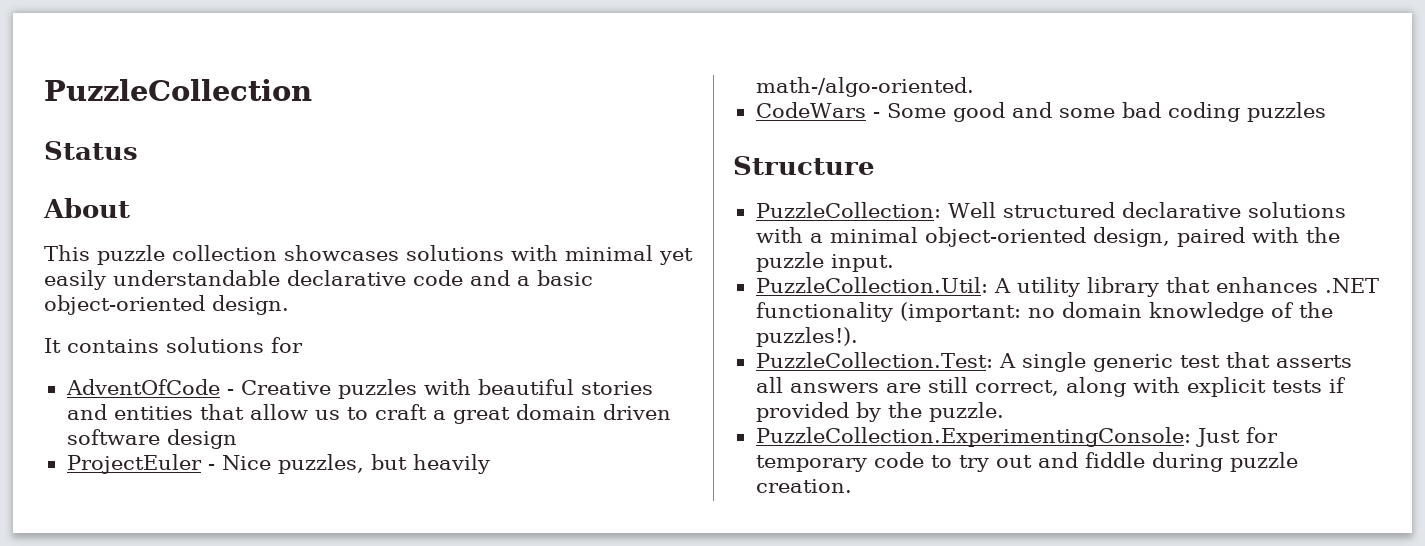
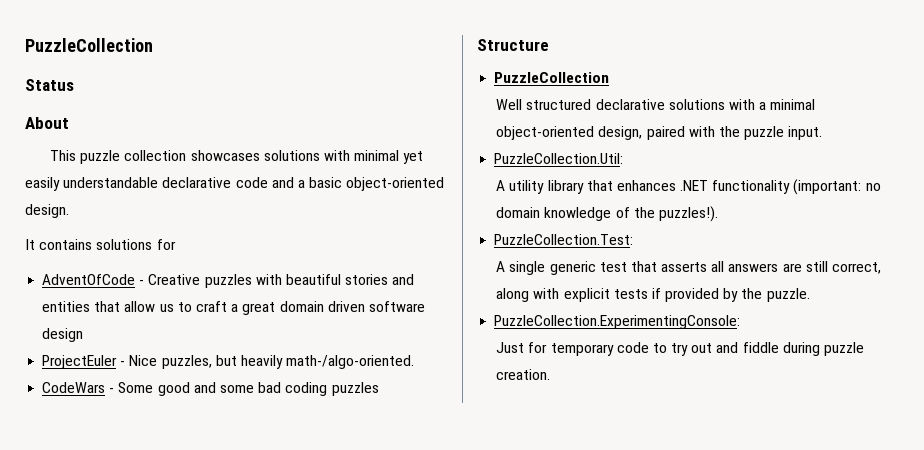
[755,202,941,218] PuzzleCollection: -> [494,72,610,83] PuzzleCollection //
(988, 285) none -> (624, 158) //
(993, 360) none -> (634, 239) //
(1191, 437) none -> (741, 322) //

